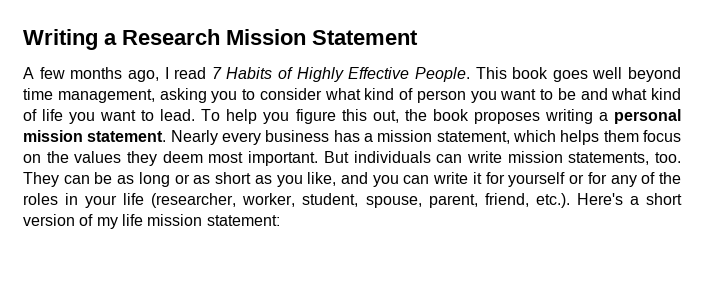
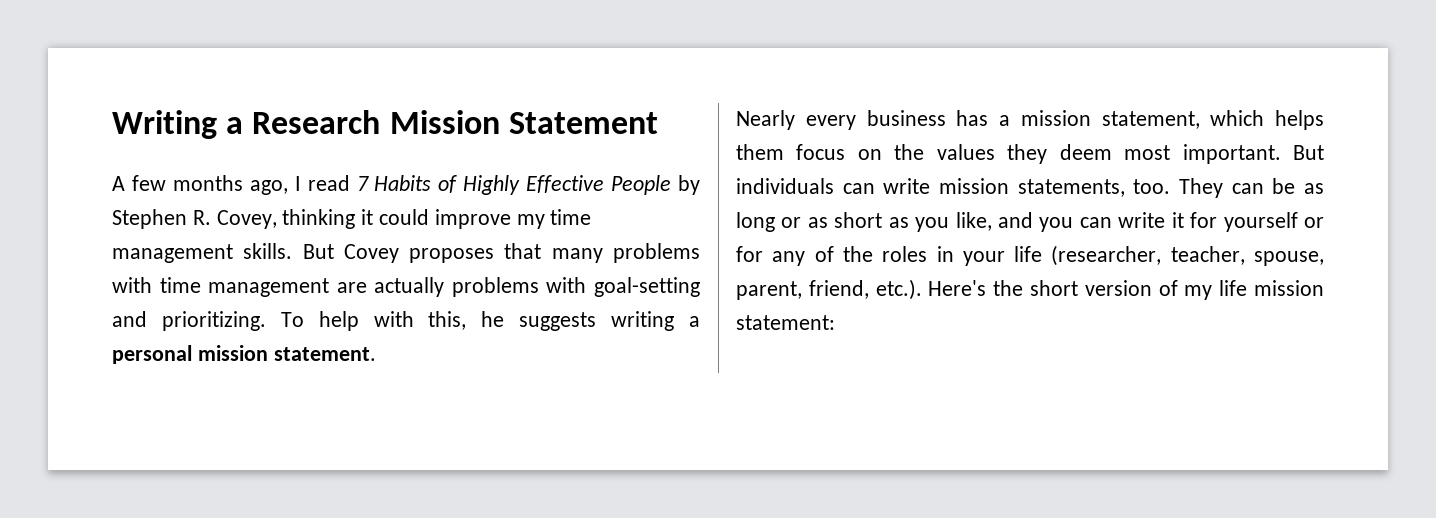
[414,67,681,82] [23,88,681,103] [23,109,540,124] People. This book goes well beyond time management, asking you to consider what kind of person you want to be and what kind of life you want to lead. To help you figure this out, the book proposes -> [611,175,700,195] [112,209,592,229] [112,243,700,263] [112,277,700,297] [112,311,597,331] People by Stephen R. Covey, thinking it could improve my time management skills. But Covey proposes that many problems with time management are actually problems with goal-setting and prioritizing. To help with this, he suggests
(167, 136) none -> (376, 354) //
[242,193,359,207] worker, student, -> [1170,246,1245,265] teacher,
[629,196,639,205] a -> [993,280,1024,296] the

